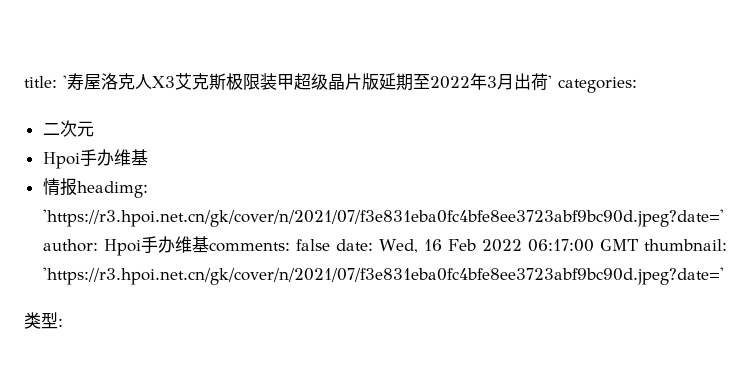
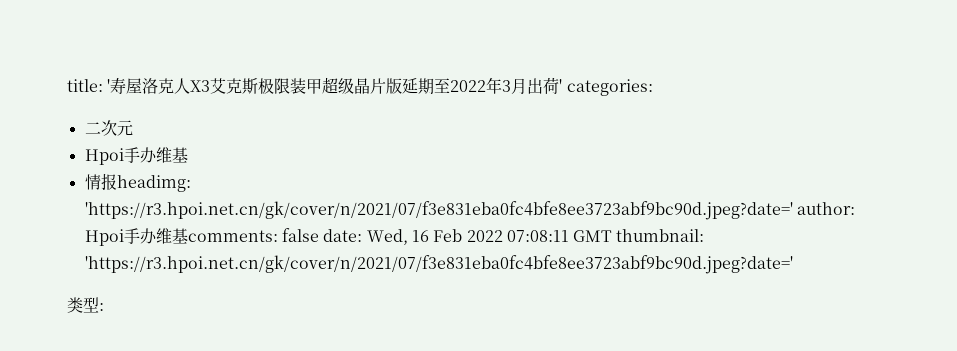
[527,239,594,252] 06:17:00 -> [506,230,569,242] 07:08:11

